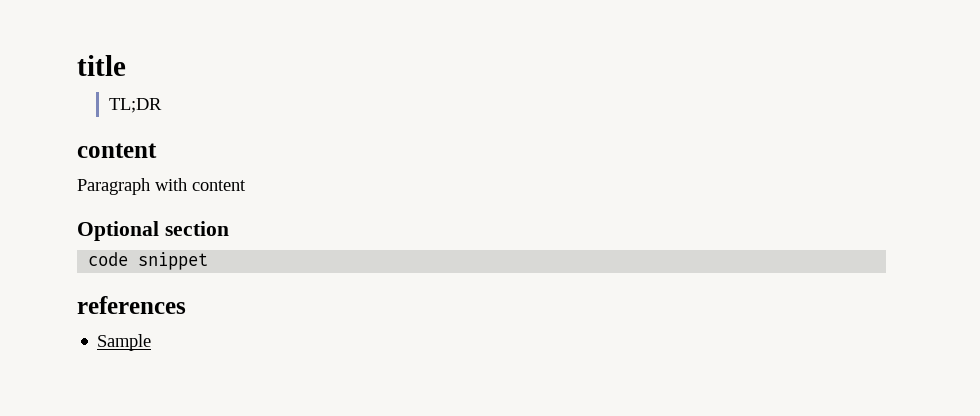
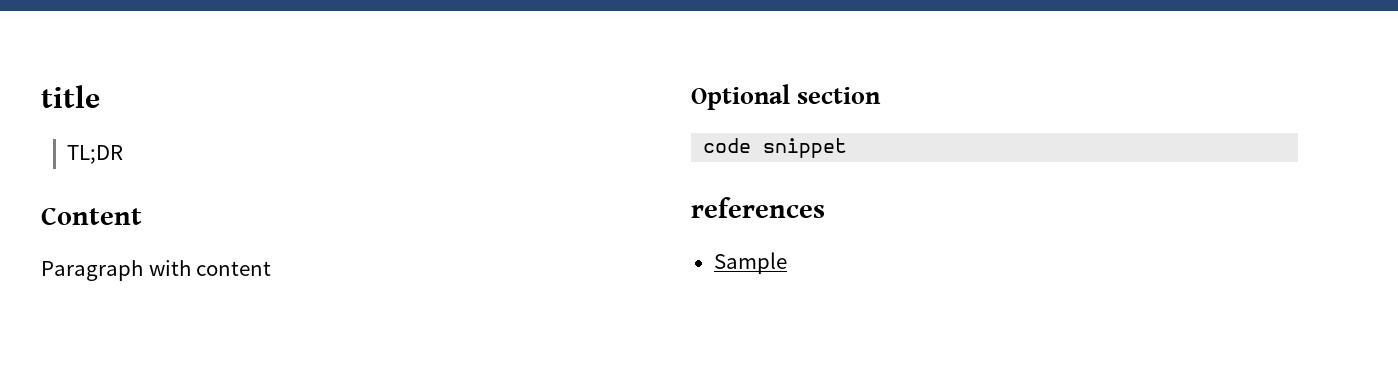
[77,143,157,158] content -> [41,207,142,225] Content

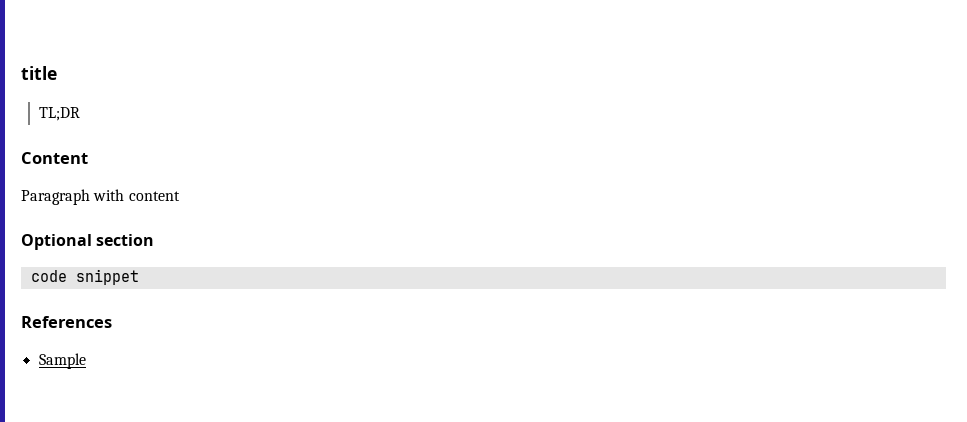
[691,197,825,218] references -> [21,316,112,328] References

